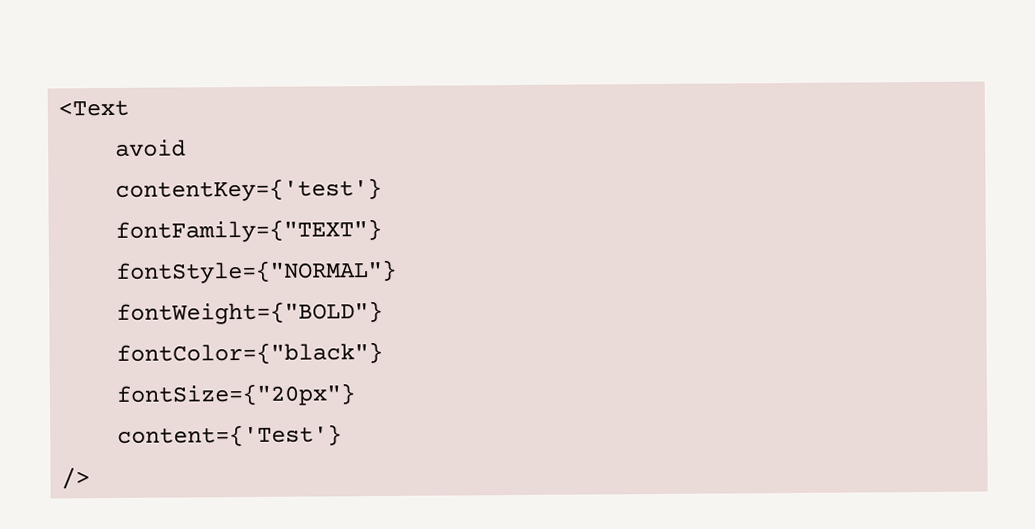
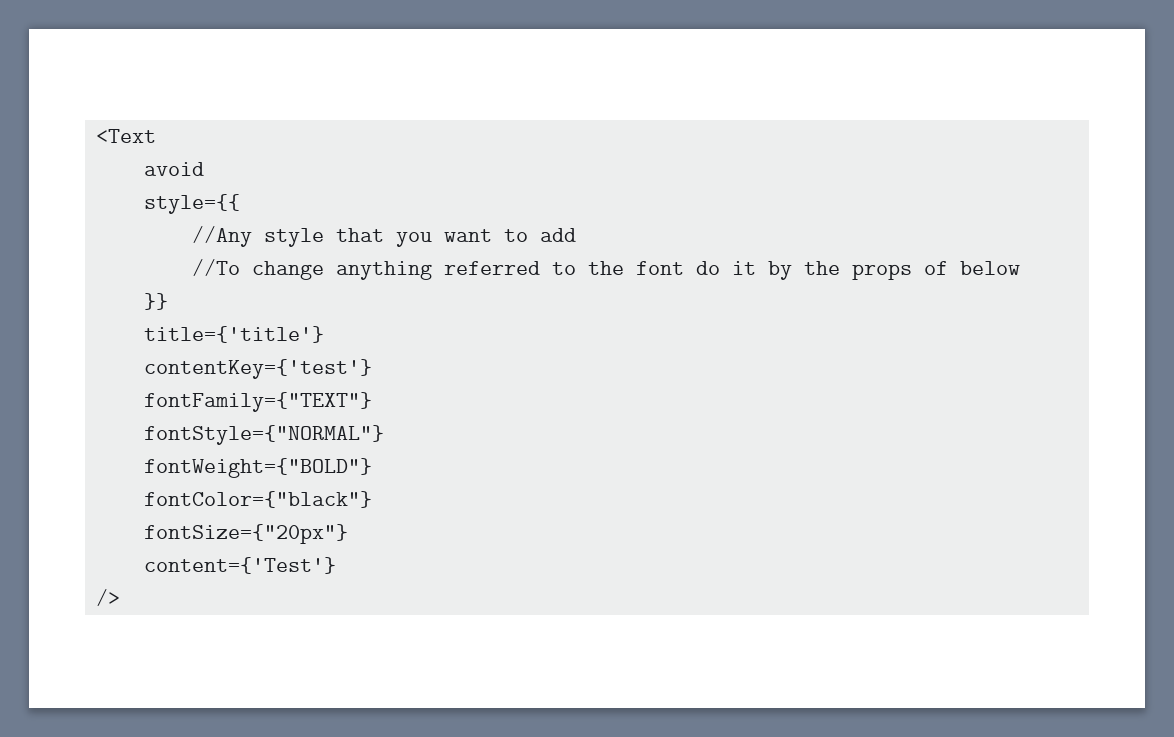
(187, 148) none -> [144,194,241,214] [192,226,577,247] [192,259,1021,280] [144,293,169,310] [144,326,325,343] // style={{ // //Any style that you want to add // //To change anything referred to the font do it by the props of below // }} // title={'title'}

